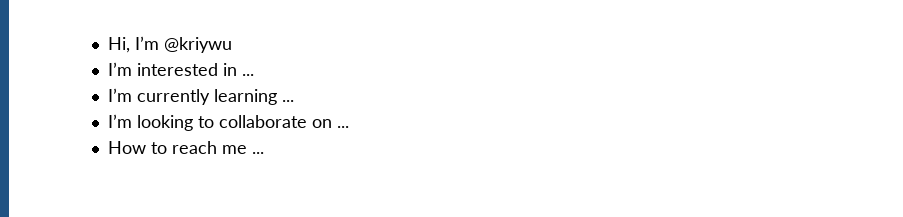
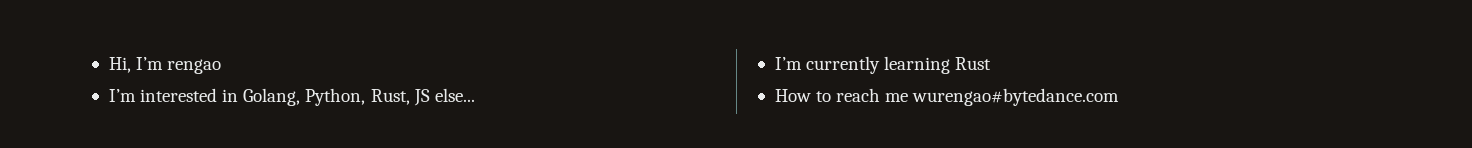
[163,37,232,53] @kriywu -> [167,59,222,74] rengao
[241,74,254,76] [107,88,294,105] [107,114,349,131] ... // I’m currently learning ... // I’m looking to collaborate on ... -> [243,88,475,106] [774,56,992,74] Golang, Python, Rust, JS else... // I’m currently learning Rust
[251,152,264,154] ... -> [912,88,1120,106] wurengao#bytedance.com

